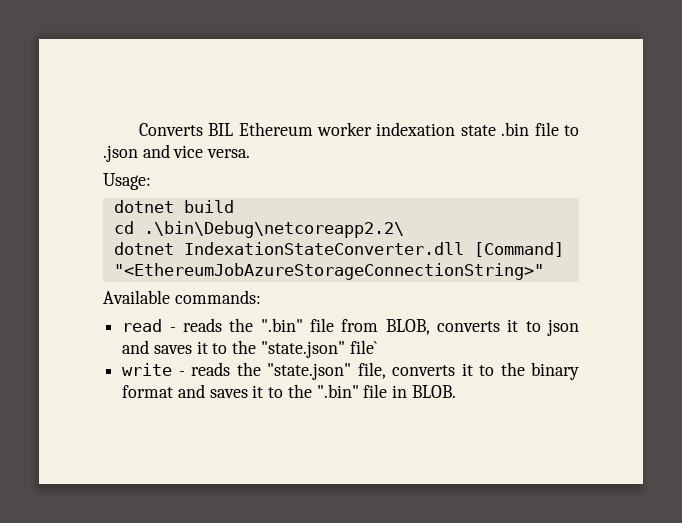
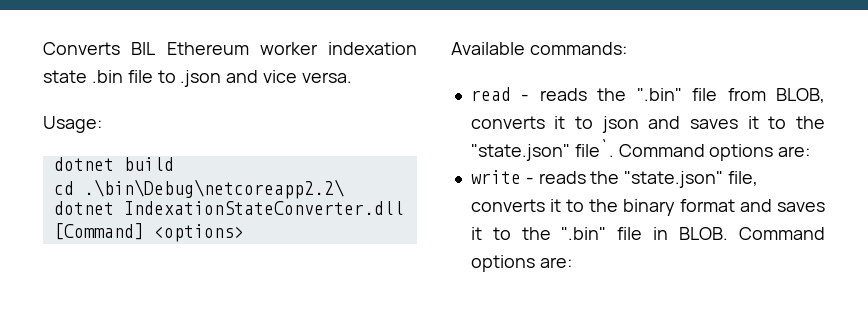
[113,263,544,280] "<EthereumJobAzureStorageConnectionString>" -> [153,224,244,242] <options>
[349,340,377,354] file` -> [574,139,811,161] file`. Command options are:
(456, 391) none -> [739,227,825,240] [470,255,572,272] Command options are:

